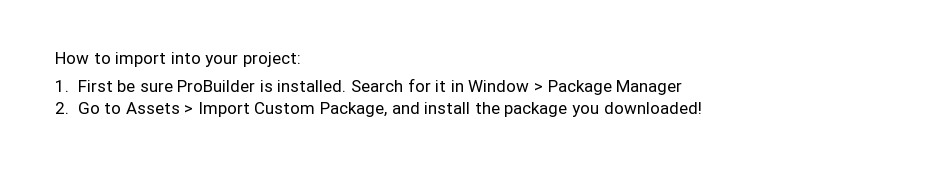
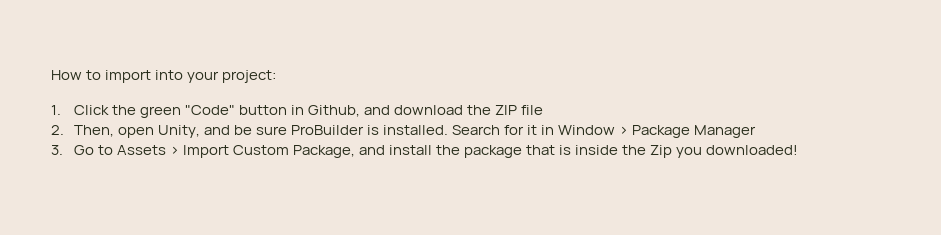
[77,80,113,92] First -> [73,105,544,118] [51,125,230,138] Click the green "Code" button in Github, and download the ZIP file // 2. Then, open Unity, and
[55,102,69,114] 2. -> [51,145,63,155] 3.
(568, 109) none -> [526,145,673,158] that is inside the Zip

